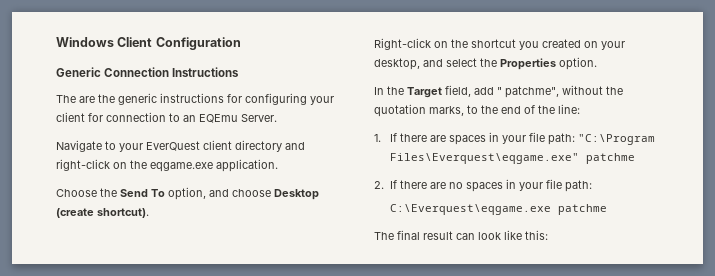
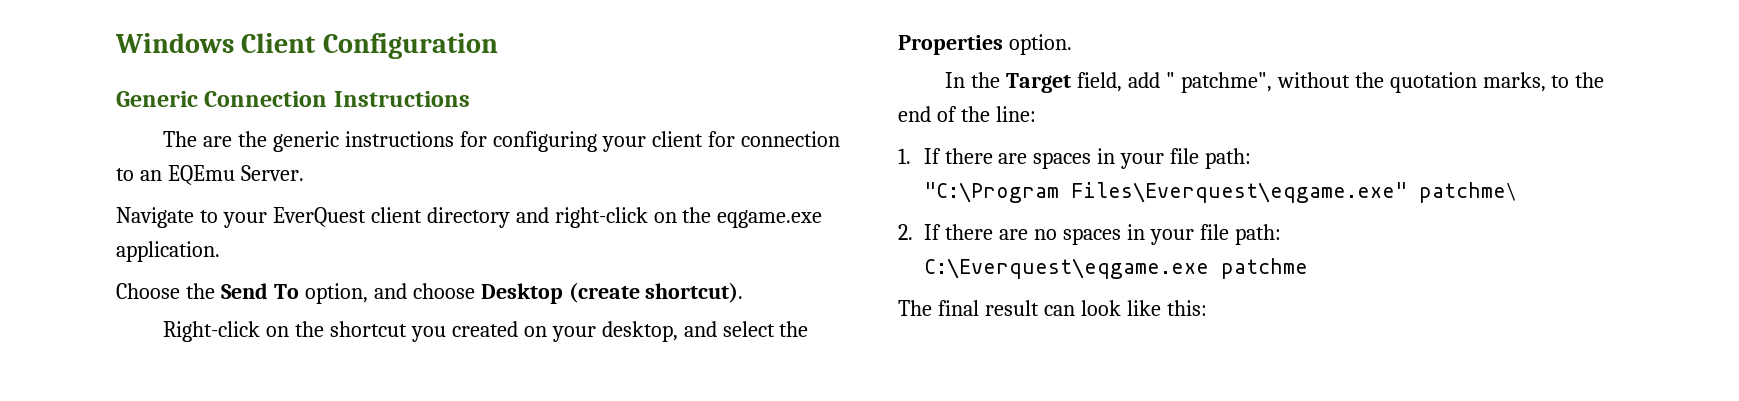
(575, 139) none -> (1252, 158) //
[585,153,635,164] patchme -> [1418,182,1517,203] patchme\

